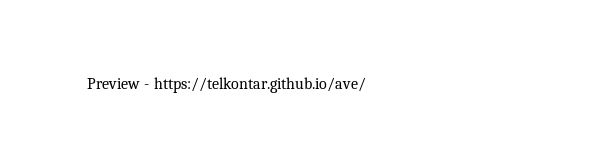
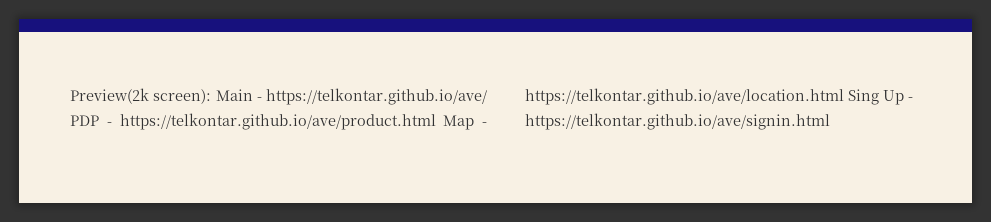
[87,77,366,93] Preview - https://telkontar.github.io/ave/ -> [70,88,487,105] [70,113,487,130] [525,88,913,105] [525,113,830,130] Preview(2k screen): Main - https://telkontar.github.io/ave/ PDP - https://telkontar.github.io/ave/product.html Map - https://telkontar.github.io/ave/location.html Sing Up - https://telkontar.github.io/ave/signin.html

